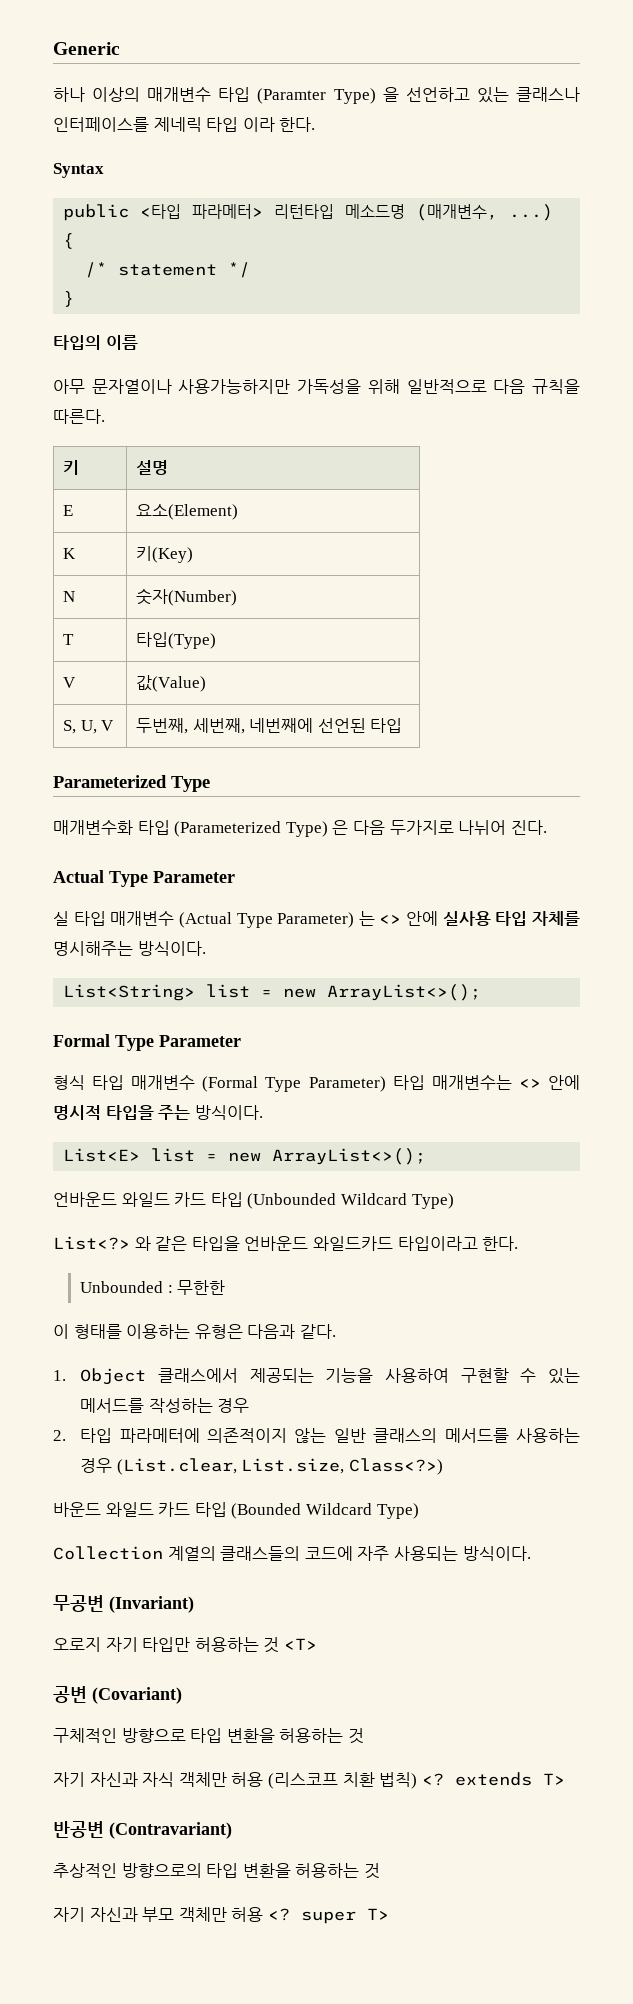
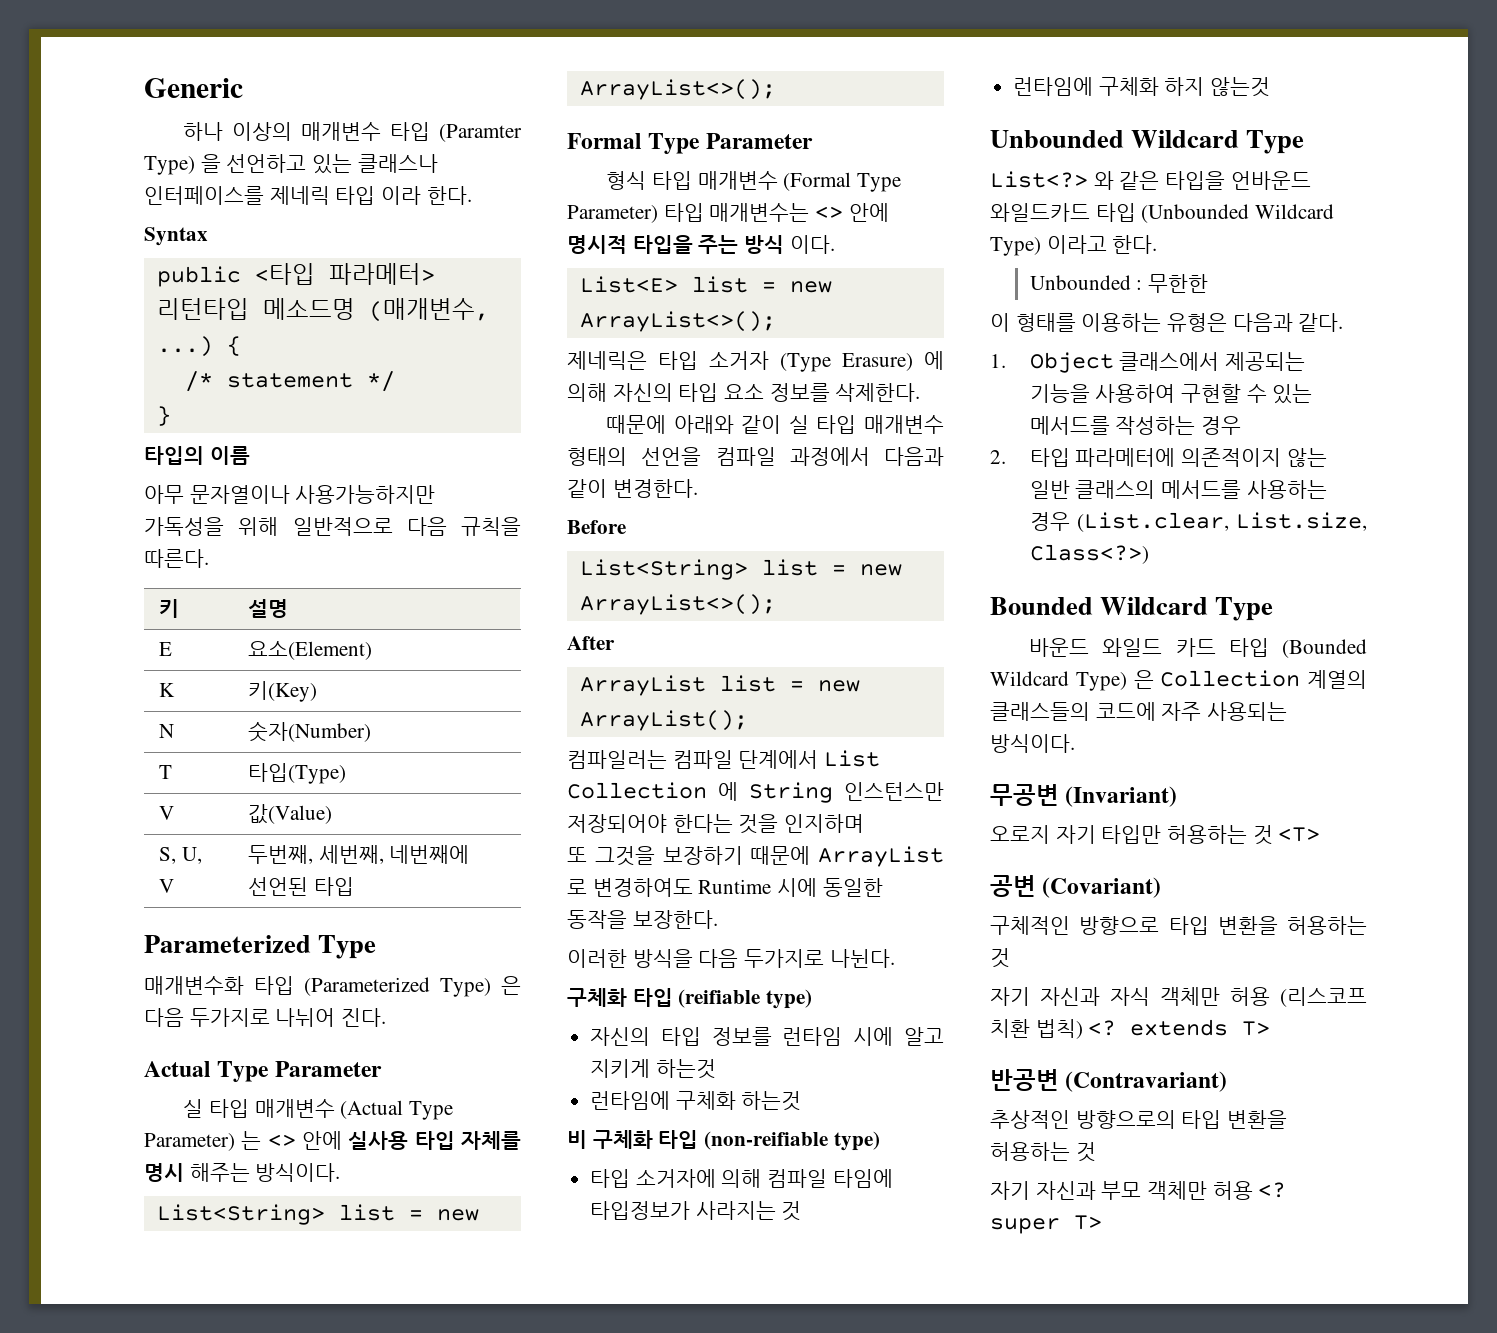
[53,941,133,956] 명시해주는 -> [144,1163,250,1182] 명시 해주는
[194,1105,263,1120] 방식이다. -> [744,235,835,254] 방식 이다.
[53,1192,454,1209] 언바운드 와일드 카드 타입 (Unbounded Wildcard Type) -> [567,351,944,372] [567,383,921,402] [606,415,944,434] [567,447,944,466] [567,479,698,498] [567,520,626,534] [579,559,902,580] [579,594,776,615] [567,636,615,650] [579,675,860,696] [579,710,748,731] [567,750,881,769] [567,782,944,803] [567,814,865,834] [567,846,944,867] [567,878,883,897] [567,910,718,929] [567,949,895,968] [567,988,813,1009] [590,1027,944,1046] [590,1059,716,1079] [590,1091,802,1111] [567,1130,880,1151] [590,1169,893,1188] [590,1201,802,1221] [1013,77,1271,97] [990,130,1305,154] 제네릭은 타입 소거자 (Type Erasure) 에 의해 자신의 타입 요소 정보를 삭제한다. // 때문에 아래와 같이 실 타입 매개변수 형태의 선언을 컴파일 과정에서 다음과 같이 변경한다. // Before // List<String> list = new ArrayList<>(); // After // ArrayList list = new ArrayList(); // 컴파일러는 컴파일 단계에서 List Collection 에 String 인스턴스만 저장되어야 한다는 것을 인지하며 // 또 그것을 보장하기 때문에 ArrayList 로 변경하여도 Runtime 시에 동일한 동작을 보장한다. // 이러한 방식을 다음 두가지로 나뉜다. // 구체화 타입 (reifiable type) // 자신의 타입 정보를 런타임 시에 알고 지키게 하는것 // 런타임에 구체화 하는것 // 비 구체화 타입 (non-reifiable type) // 타입 소거자에 의해 컴파일 타임에 타입정보가 사라지는 것 // 런타임에 구체화 하지 않는것 // Unbounded Wildcard Type
[397,1236,478,1251] 타입이라고 -> [1095,203,1335,223] [990,235,1107,256] 타입 (Unbounded Wildcard Type) 이라고
(443, 1466) none -> [990,597,1274,621] // Bounded Wildcard Type
(419, 1511) // -> [1133,670,1154,689] 은

